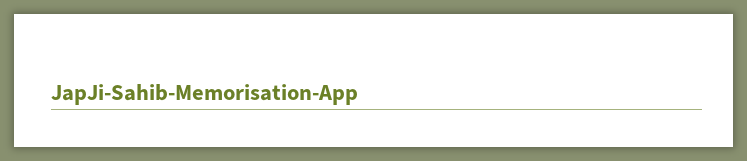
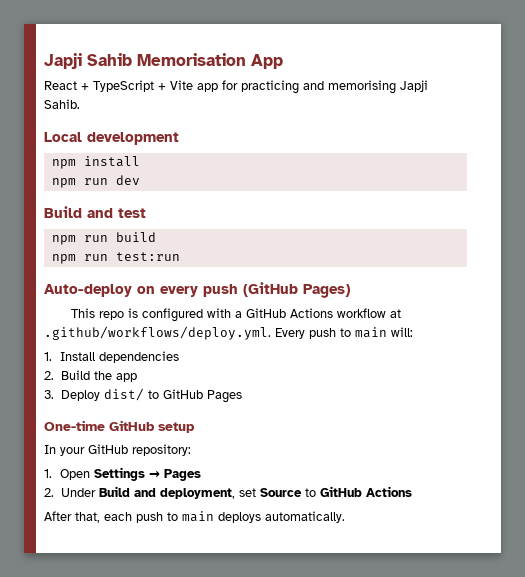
[51,84,358,105] JapJi-Sahib-Memorisation-App -> [44,53,283,69] [44,80,428,94] [44,99,80,109] [44,132,179,145] [51,156,140,169] [51,175,140,188] [44,206,146,218] [51,232,156,245] [51,252,180,264] [44,282,350,298] [71,308,402,322] [44,326,413,340] [44,351,180,363] [44,370,137,382] [44,388,242,403] [44,420,195,433] [44,444,191,456] [44,467,202,481] [44,486,412,499] [44,511,345,523] Japji Sahib Memorisation App // React + TypeScript + Vite app for practicing and memorising Japji Sahib. // Local development // npm install // npm run dev // Build and test // npm run build // npm run test:run // Auto-deploy on every push (GitHub Pages) // This repo is configured with a GitHub Actions workflow at .github/workflows/deploy.yml. Every push to main will: // 1. Install dependencies // 2. Build the app // 3. Deploy dist/ to GitHub Pages // One-time GitHub setup // In your GitHub repository: // 1. Open Settings → Pages // 2. Under Build and deployment, set Source to GitHub Actions // After that, each push to main deploys automatically.

